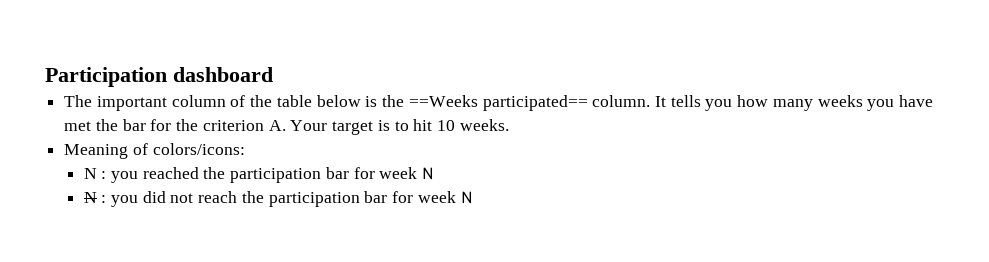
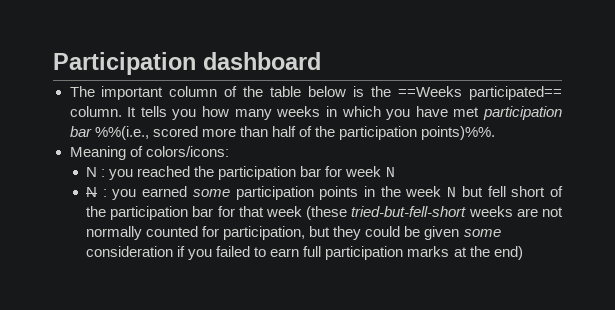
(863, 101) none -> [325,106,381,117] in which
[95,119,509,135] the bar for the criterion A. Your target is to hit 10 weeks. -> [483,106,562,120] [69,126,495,140] participation bar %%(i.e., scored more than half of the participation points)%%.
[142,191,473,207] did not reach the participation bar for week N -> [142,186,563,200] [86,206,564,220] [86,226,501,240] [86,246,523,260] earned some participation points in the week N but fell short of the participation bar for that week (these tried-but-fell-short weeks are not normally counted for participation, but they could be given some consideration if you failed to earn full participation marks at the end)

